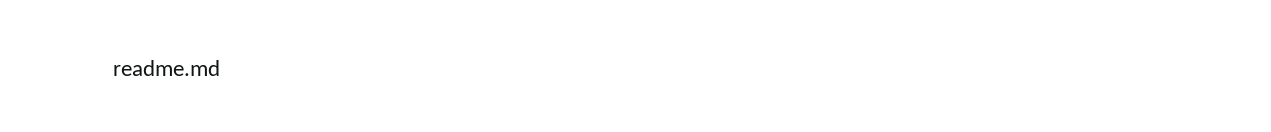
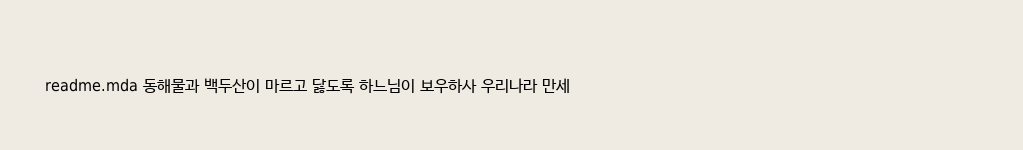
[113,60,220,76] readme.md -> [45,78,570,94] readme.mda 동해물과 백두산이 마르고 닳도록 하느님이 보우하사 우리나라 만세

